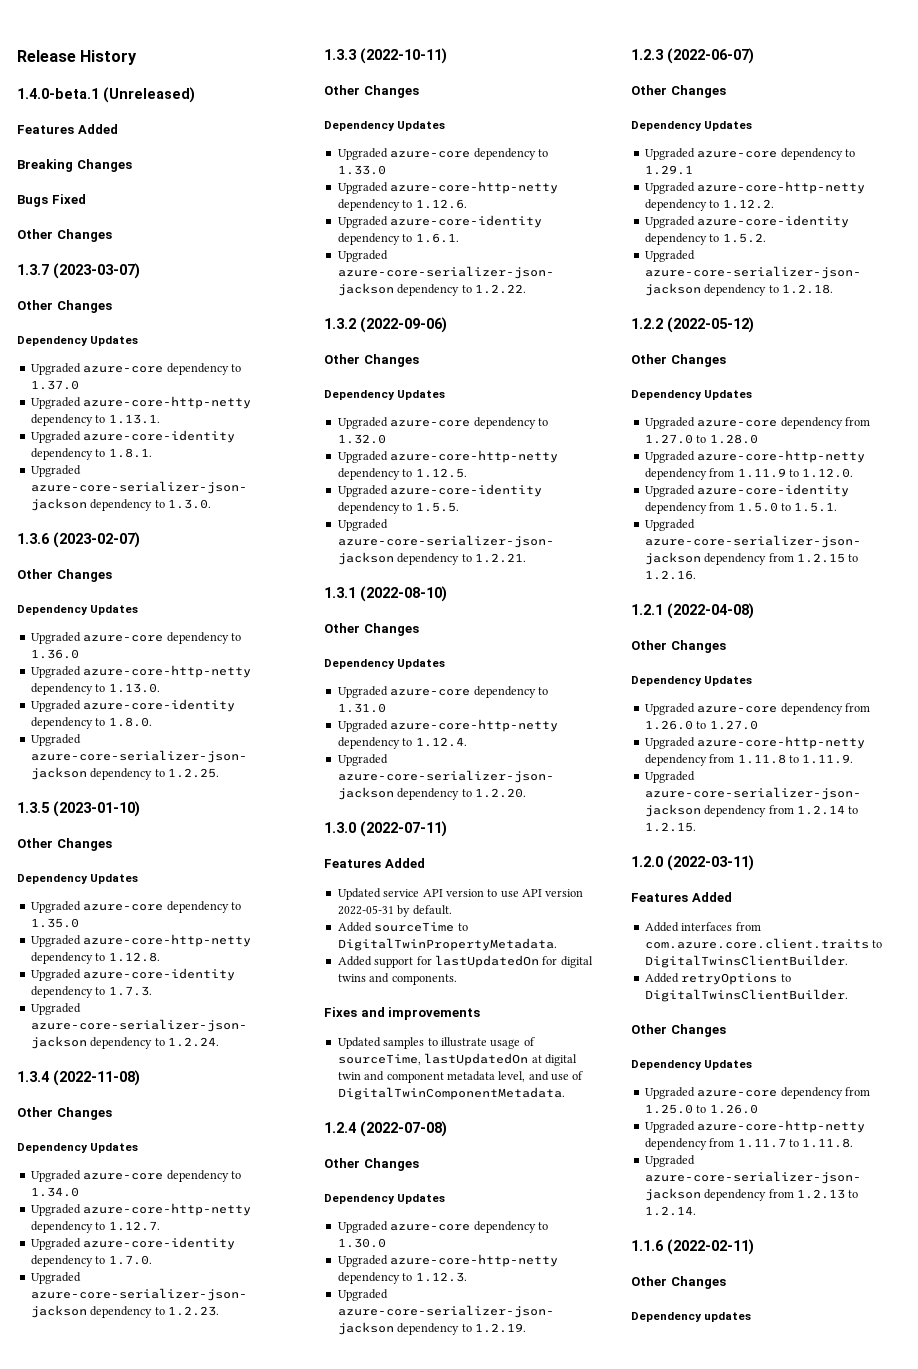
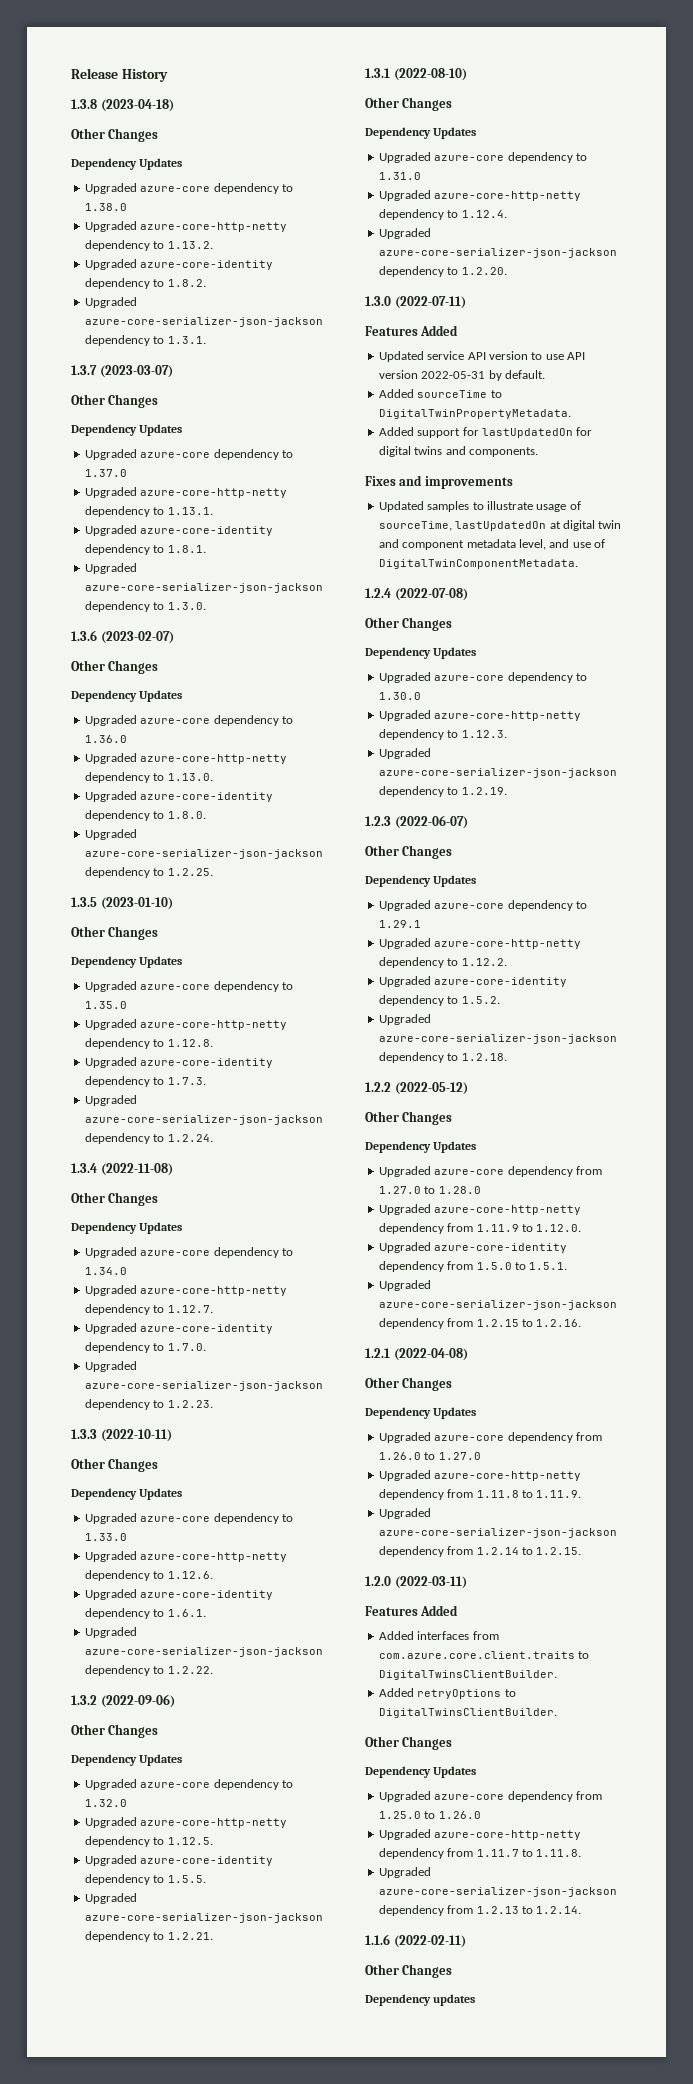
[17,87,195,103] [17,124,118,134] [17,159,132,172] [17,194,86,207] [17,229,112,242] 1.4.0-beta.1 (Unreleased) // Features Added // Breaking Changes // Bugs Fixed // Other Changes -> [71,99,174,112] [71,128,159,142] [71,158,183,170] [84,183,293,194] [84,203,127,211] [84,221,288,232] [84,240,213,251] [84,259,274,270] [84,278,206,289] [84,297,137,308] [84,317,323,327] [84,335,206,346] 1.3.8 (2023-04-18) // Other Changes // Dependency Updates // Upgraded azure-core dependency to 1.38.0 // Upgraded azure-core-http-netty dependency to 1.13.2. // Upgraded azure-core-identity dependency to 1.8.2. // Upgraded azure-core-serializer-json-jackson dependency to 1.3.1.

